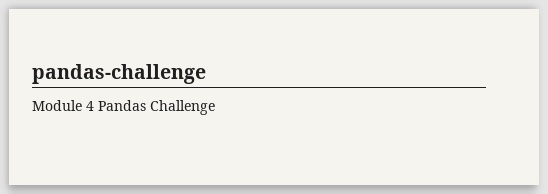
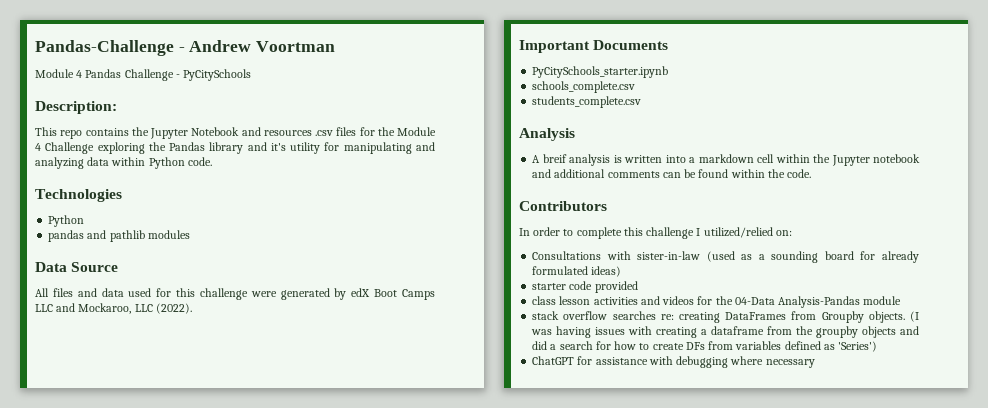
[32,64,206,84] pandas-challenge -> [35,40,336,56] Pandas-Challenge - Andrew Voortman
(215, 107) none -> [175,69,252,81] [35,101,117,114] [35,127,436,139] [35,142,435,154] [35,157,212,169] [35,189,122,202] [48,215,85,227] [48,230,190,242] [35,262,119,272] [35,288,436,300] [35,303,192,314] [519,40,669,53] [532,66,669,78] [532,81,636,93] [532,96,642,108] [519,128,575,141] [532,154,921,166] [532,169,812,178] [519,201,607,211] [519,227,792,239] [532,251,919,263] [532,266,622,277] [532,281,638,293] [532,296,902,308] [532,311,919,323] [531,326,919,338] [532,341,878,352] [532,356,815,368] - PyCitySchools // Description: // This repo contains the Jupyter Notebook and resources .csv files for the Module 4 Challenge exploring the Pandas library and it's utility for manipulating and analyzing data within Python code. // Technologies // Python // pandas and pathlib modules // Data Source // All files and data used for this challenge were generated by edX Boot Camps LLC and Mockaroo, LLC (2022). // Important Documents // PyCitySchools_starter.ipynb // schools_complete.csv // students_complete.csv // Analysis // A breif analysis is written into a markdown cell within the Jupyter notebook and additional comments can be found within the code. // Contributors // In order to complete this challenge I utilized/relied on: // Consultations with sister-in-law (used as a sounding board for already formulated ideas) // starter code provided // class lesson activities and videos for the 04-Data Analysis-Pandas module // stack overflow searches re: creating DataFrames from Groupby objects. (I was having issues with creating a dataframe from the groupby objects and did a search for how to create DFs from variables defined as 'Series') // ChatGPT for assistance with debugging where necessary

